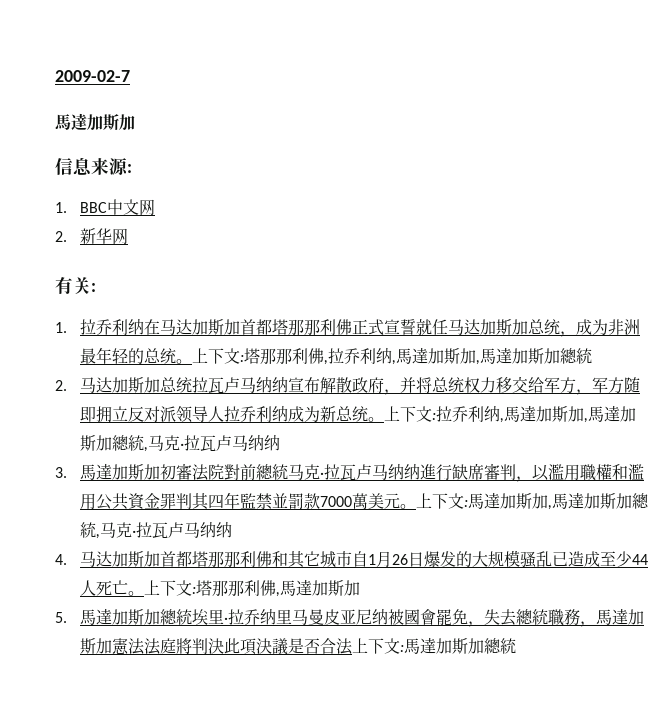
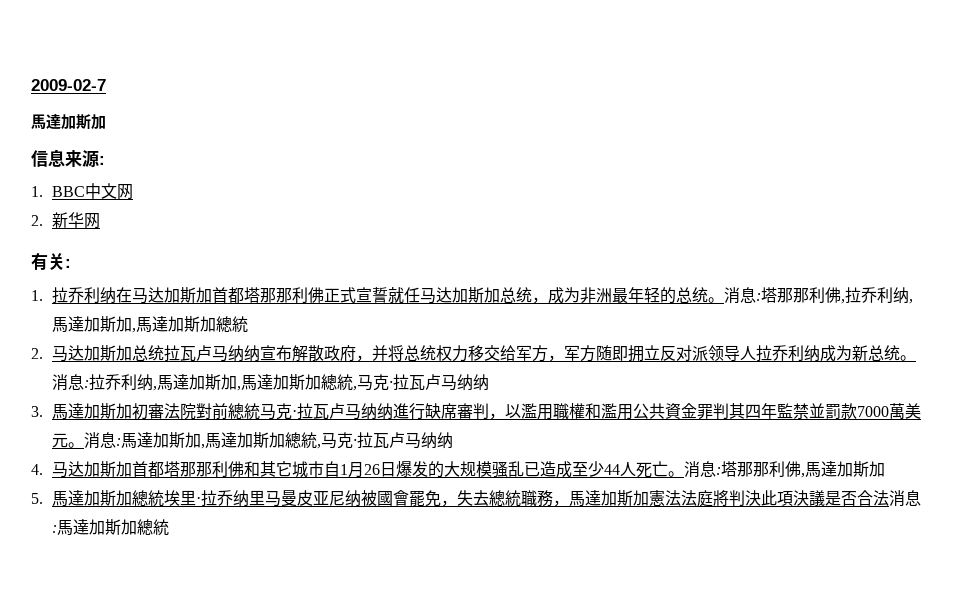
[192,348,241,364] 上下文 -> [724,287,757,304] 消息
[384,406,433,422] 上下文 -> [52,374,85,391] 消息
[416,493,465,509] 上下文 -> [84,432,117,449] 消息
[144,580,193,596] 上下文 -> [684,461,717,478] 消息
[352,638,401,654] 上下文 -> [889,490,922,507] 消息

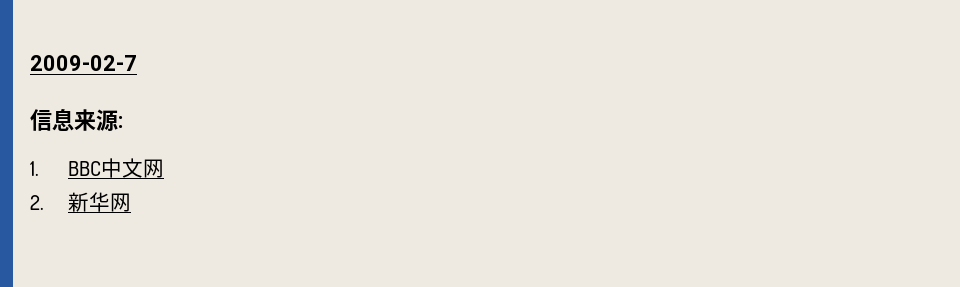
[31,114,106,130] // 馬達加斯加 -> (137, 63) none
[31,253,71,270] [31,287,914,304] [52,316,249,333] [31,345,917,362] [52,374,490,391] [31,403,922,420] [52,432,454,449] [31,461,886,478] [31,490,922,507] [52,519,170,536] // 有关: // 1.拉乔利纳在马达加斯加首都塔那那利佛正式宣誓就任马达加斯加总统，成为非洲最年轻的总统。消息:塔那那利佛,拉乔利纳,馬達加斯加,馬達加斯加總統 // 2.马达加斯加总统拉瓦卢马纳纳宣布解散政府，并将总统权力移交给军方，军方随即拥立反对派领导人拉乔利纳成为新总统。消息:拉乔利纳,馬達加斯加,馬達加斯加總統,马克·拉瓦卢马纳纳 // 3.馬達加斯加初審法院對前總統马克·拉瓦卢马纳纳進行缺席審判，以濫用職權和濫用公共資金罪判其四年監禁並罰款7000萬美元。消息:馬達加斯加,馬達加斯加總統,马克·拉瓦卢马纳纳 // 4.马达加斯加首都塔那那利佛和其它城市自1月26日爆发的大规模骚乱已造成至少44人死亡。消息:塔那那利佛,馬達加斯加 // 5.馬達加斯加總統埃里·拉乔纳里马曼皮亚尼纳被國會罷免，失去總統職務，馬達加斯加憲法法庭將判決此項決議是否合法消息:馬達加斯加總統 -> (131, 202) none

